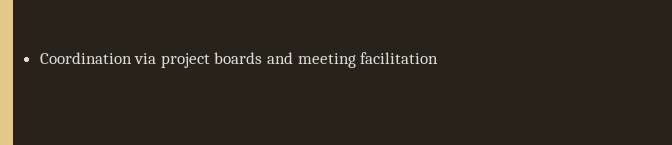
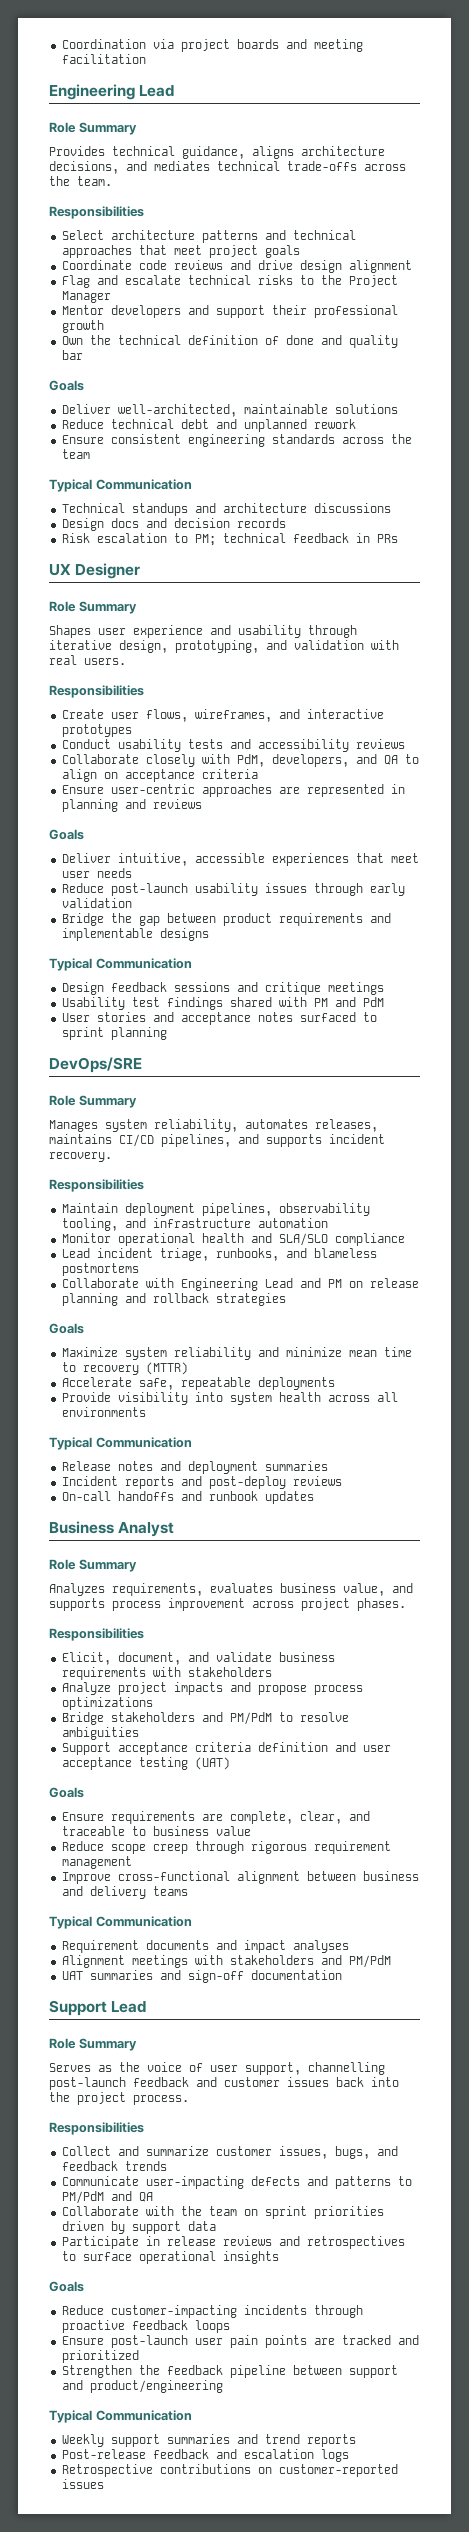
(439, 58) none -> [49,84,175,100] [49,122,137,135] [49,146,385,159] [49,161,406,174] [49,176,112,186] [49,206,144,219] [61,230,356,243] [61,245,300,258] [61,260,412,273] [61,275,398,288] [61,291,111,303] [61,305,398,318] [61,320,104,333] [61,335,398,348] [61,350,83,360] [49,380,84,391] [61,404,398,417] [61,419,356,432] [61,434,412,447] [61,449,90,459] [49,479,192,492] [61,503,391,516] [61,518,286,531] [61,533,398,546] [49,563,141,579] [49,601,137,614] [49,625,357,638] [49,640,399,653] [49,655,126,665] [49,685,144,698] [61,709,384,722] [61,724,132,737] [61,739,405,752] [61,754,419,767] [61,769,258,782] [61,784,405,797] [61,799,202,812] [49,829,84,840] [61,853,419,866] [61,868,132,878] [61,883,405,896] [61,898,132,908] [61,913,391,926] [61,928,209,941] [49,958,192,971] [61,982,384,995] [61,997,384,1010] [61,1012,377,1025] [61,1027,167,1040] [49,1057,142,1073] [49,1095,137,1108] [49,1119,378,1132] [49,1134,385,1147] [49,1152,112,1162] [49,1179,144,1192] [61,1203,370,1216] [61,1218,328,1231] [61,1233,405,1246] [61,1248,377,1261] [61,1263,139,1276] [61,1278,419,1291] [61,1293,286,1306] [49,1323,84,1334] [61,1347,412,1360] [61,1362,188,1375] [61,1377,335,1390] [61,1392,398,1405] [61,1407,146,1417] [49,1437,192,1450] [61,1461,328,1474] [61,1476,342,1489] [61,1491,314,1504] [49,1521,175,1537] [49,1559,137,1572] [49,1583,413,1596] [49,1598,406,1611] [49,1628,144,1641] [61,1652,335,1665] [61,1667,272,1680] [61,1682,363,1695] [61,1697,153,1710] [61,1712,349,1725] [61,1727,139,1740] [61,1742,391,1755] [61,1757,230,1770] [49,1787,84,1798] [61,1811,370,1824] [61,1826,251,1836] [61,1841,391,1854] [61,1856,132,1869] [61,1871,419,1884] [61,1886,188,1899] [49,1916,192,1929] [61,1940,349,1953] [61,1955,391,1968] [61,1970,342,1983] [49,2000,147,2016] [49,2038,137,2051] [49,2062,385,2075] [49,2077,399,2090] [49,2092,189,2105] [49,2122,144,2135] [61,2146,398,2159] [61,2161,167,2171] [61,2176,412,2189] [61,2191,153,2204] [61,2206,384,2219] [61,2221,216,2234] [61,2236,405,2249] [61,2251,279,2264] [49,2281,84,2292] [61,2305,363,2318] [61,2320,230,2333] [61,2335,419,2348] [61,2350,139,2363] [61,2365,398,2378] [61,2380,223,2393] [49,2410,192,2423] [61,2434,356,2447] [61,2449,349,2462] [61,2464,398,2477] [61,2479,104,2489] // Engineering Lead // Role Summary // Provides technical guidance, aligns architecture decisions, and mediates technical trade-offs across the team. // Responsibilities // Select architecture patterns and technical approaches that meet project goals // Coordinate code reviews and drive design alignment // Flag and escalate technical risks to the Project Manager // Mentor developers and support their professional growth // Own the technical definition of done and quality bar // Goals // Deliver well-architected, maintainable solutions // Reduce technical debt and unplanned rework // Ensure consistent engineering standards across the team // Typical Communication // Technical standups and architecture discussions // Design docs and decision records // Risk escalation to PM; technical feedback in PRs // UX Designer // Role Summary // Shapes user experience and usability through iterative design, prototyping, and validation with real users. // Responsibilities // Create user flows, wireframes, and interactive prototypes // Conduct usability tests and accessibility reviews // Collaborate closely with PdM, developers, and QA to align on acceptance criteria // Ensure user-centric approaches are represented in planning and reviews // Goals // Deliver intuitive, accessible experiences that meet user needs // Reduce post-launch usability issues through early validation // Bridge the gap between product requirements and implementable designs // Typical Communication // Design feedback sessions and critique meetings // Usability test findings shared with PM and PdM // User stories and acceptance notes surfaced to sprint planning // DevOps/SRE // Role Summary // Manages system reliability, automates releases, maintains CI/CD pipelines, and supports incident recovery. // Responsibilities // Maintain deployment pipelines, observability tooling, and infrastructure automation // Monitor operational health and SLA/SLO compliance // Lead incident triage, runbooks, and blameless postmortems // Collaborate with Engineering Lead and PM on release planning and rollback strategies // Goals // Maximize system reliability and minimize mean time to recovery (MTTR) // Accelerate safe, repeatable deployments // Provide visibility into system health across all environments // Typical Communication // Release notes and deployment summaries // Incident reports and post-deploy reviews // On-call handoffs and runbook updates // Business Analyst // Role Summary // Analyzes requirements, evaluates business value, and supports process improvement across project phases. // Responsibilities // Elicit, document, and validate business requirements with stakeholders // Analyze project impacts and propose process optimizations // Bridge stakeholders and PM/PdM to resolve ambiguities // Support acceptance criteria definition and user acceptance testing (UAT) // Goals // Ensure requirements are complete, clear, and traceable to business value // Reduce scope creep through rigorous requirement management // Improve cross-functional alignment between business and delivery teams // Typical Communication // Requirement documents and impact analyses // Alignment meetings with stakeholders and PM/PdM // UAT summaries and sign-off documentation // Support Lead // Role Summary // Serves as the voice of user support, channelling post-launch feedback and customer issues back into the project process. // Responsibilities // Collect and summarize customer issues, bugs, and feedback trends // Communicate user-impacting defects and patterns to PM/PdM and QA // Collaborate with the team on sprint priorities driven by support data // Participate in release reviews and retrospectives to surface operational insights // Goals // Reduce customer-impacting incidents through proactive feedback loops // Ensure post-launch user pain points are tracked and prioritized // Strengthen the feedback pipeline between support and product/engineering // Typical Communication // Weekly support summaries and trend reports // Post-release feedback and escalation logs // Retrospective contributions on customer-reported issues

